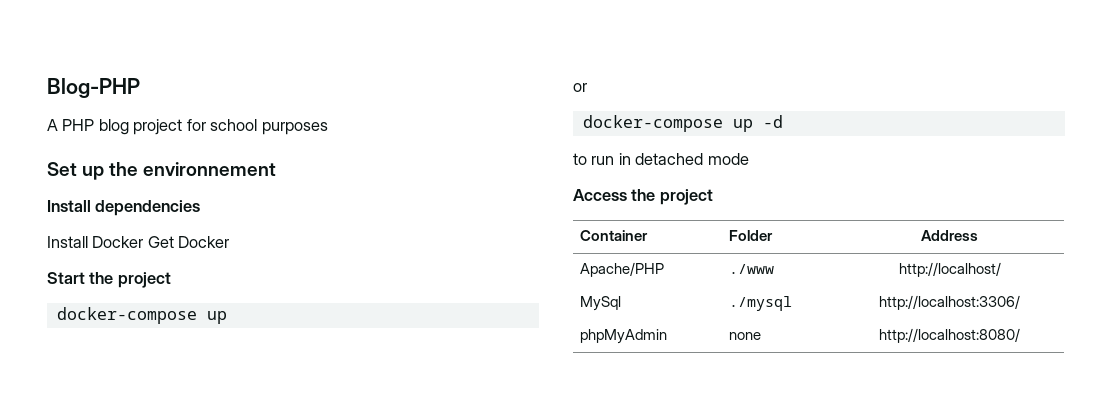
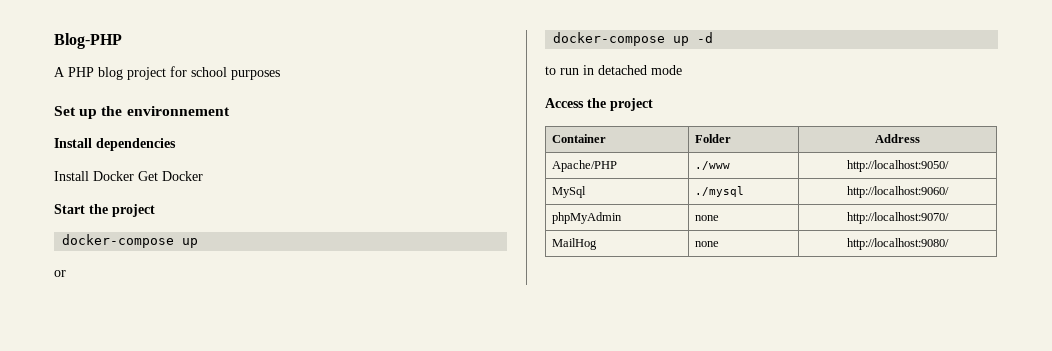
[898,262,1001,277] http://localhost/ -> [847,160,949,172] http://localhost:9050/
[879,295,1020,310] http://localhost:3306/ -> [847,186,949,198] http://localhost:9060/
[879,328,1020,343] http://localhost:8080/ -> [847,212,949,224] [552,238,598,250] [695,241,720,247] [847,238,949,250] http://localhost:9070/ // MailHog | none | http://localhost:9080/

